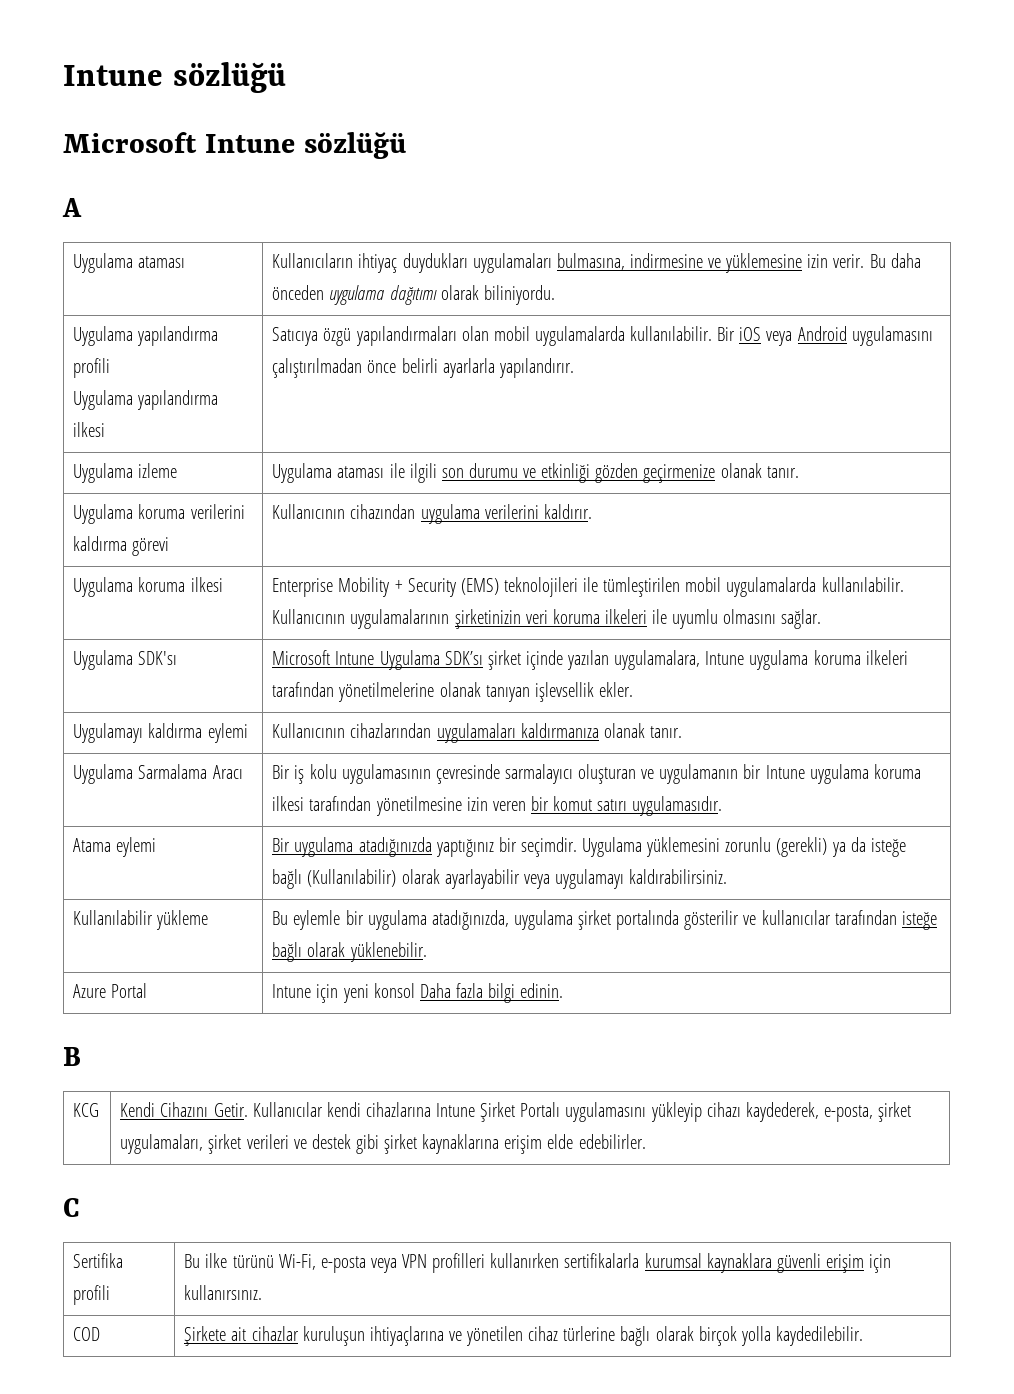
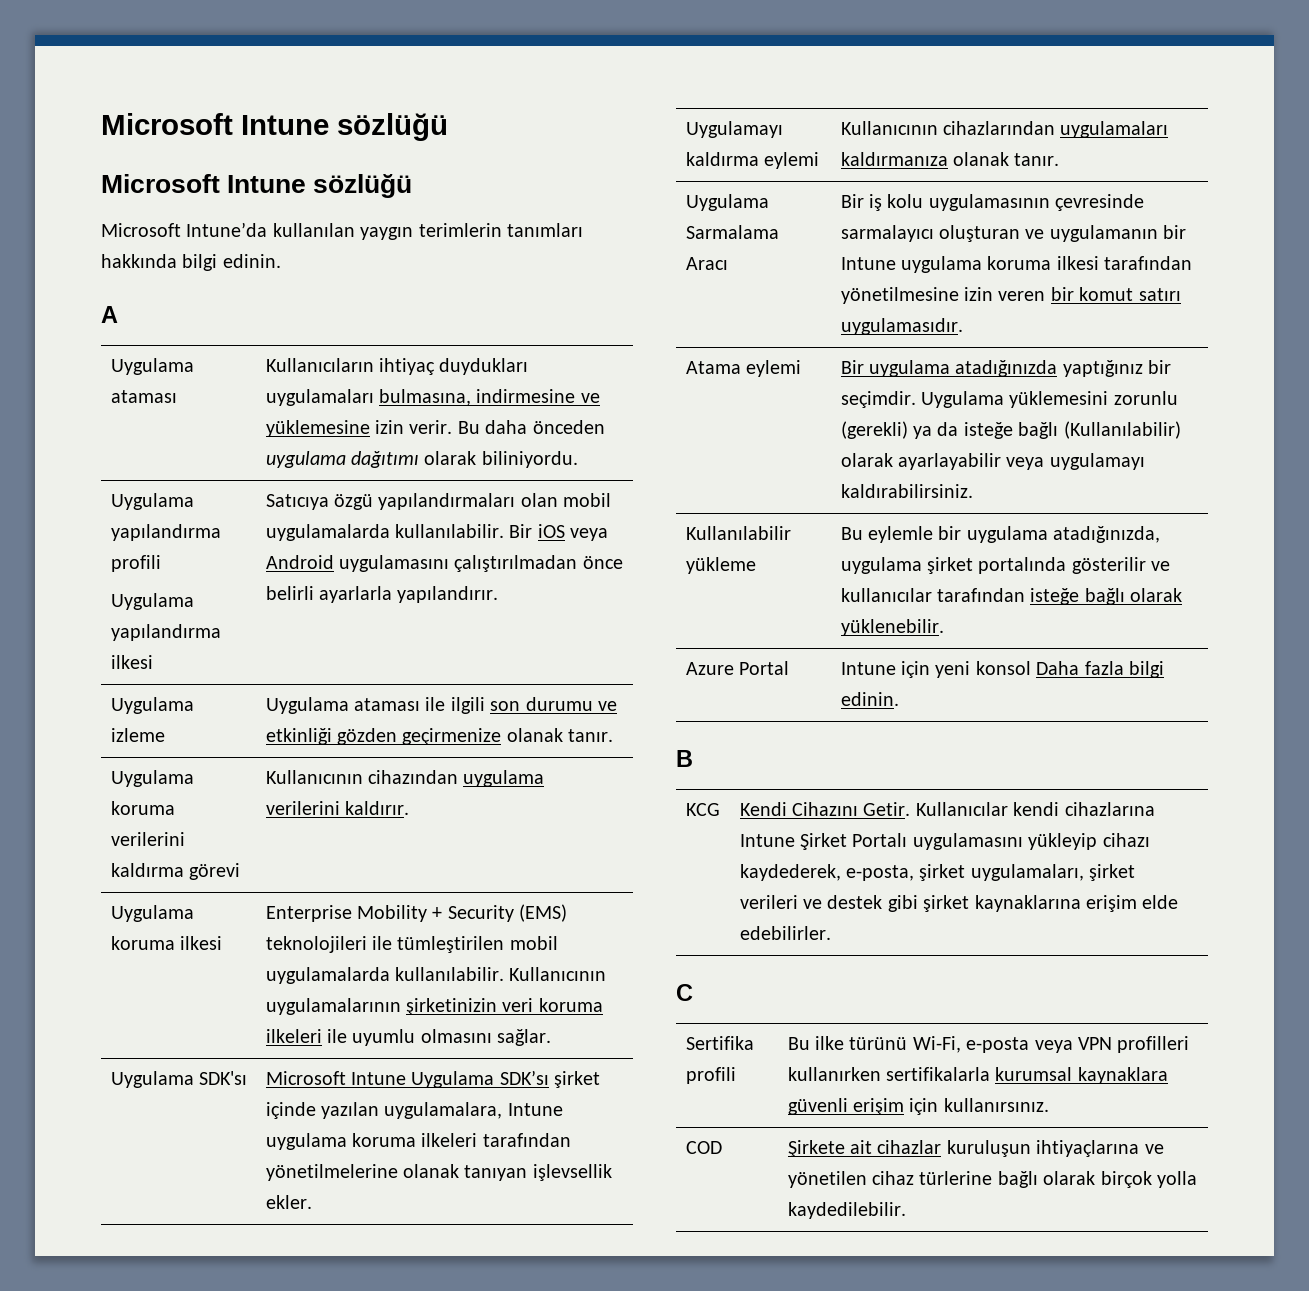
(63, 75) none -> [101,113,233,135] Microsoft
(406, 145) none -> [101,222,583,240] [101,254,281,271] // Microsoft Intune’da kullanılan yaygın terimlerin tanımları hakkında bilgi edinin.

